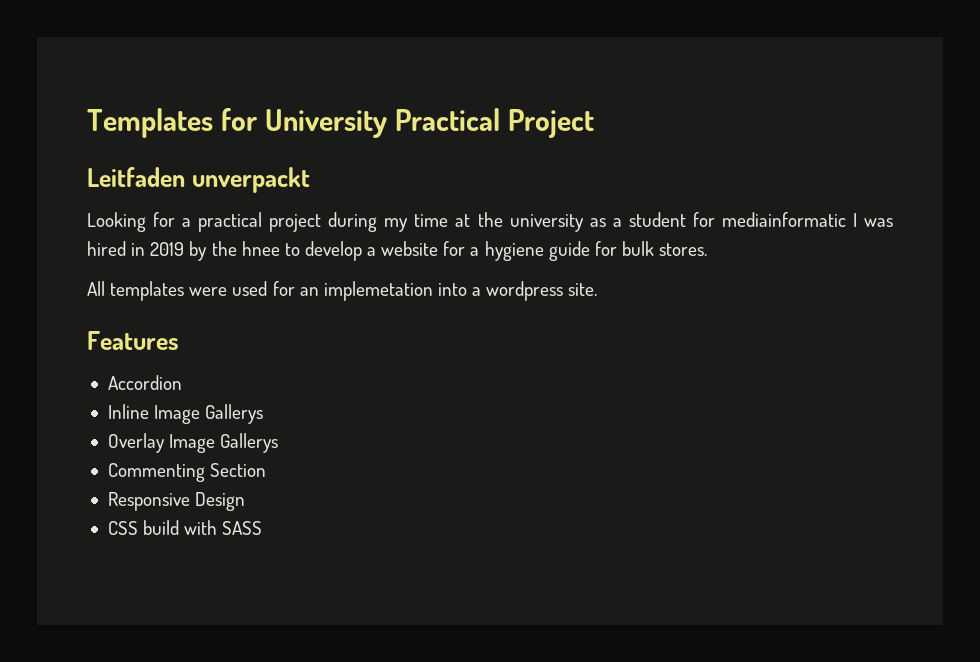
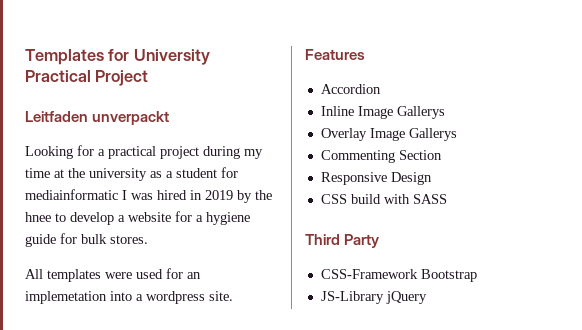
(263, 528) none -> [305,234,380,248] [320,269,477,282] [320,291,427,304] // Third Party // CSS-Framework Bootstrap // JS-Library jQuery

